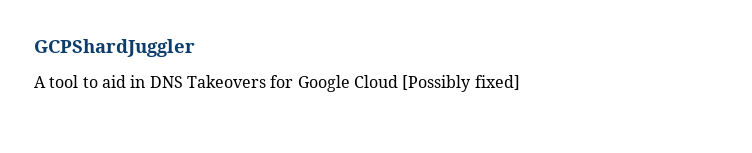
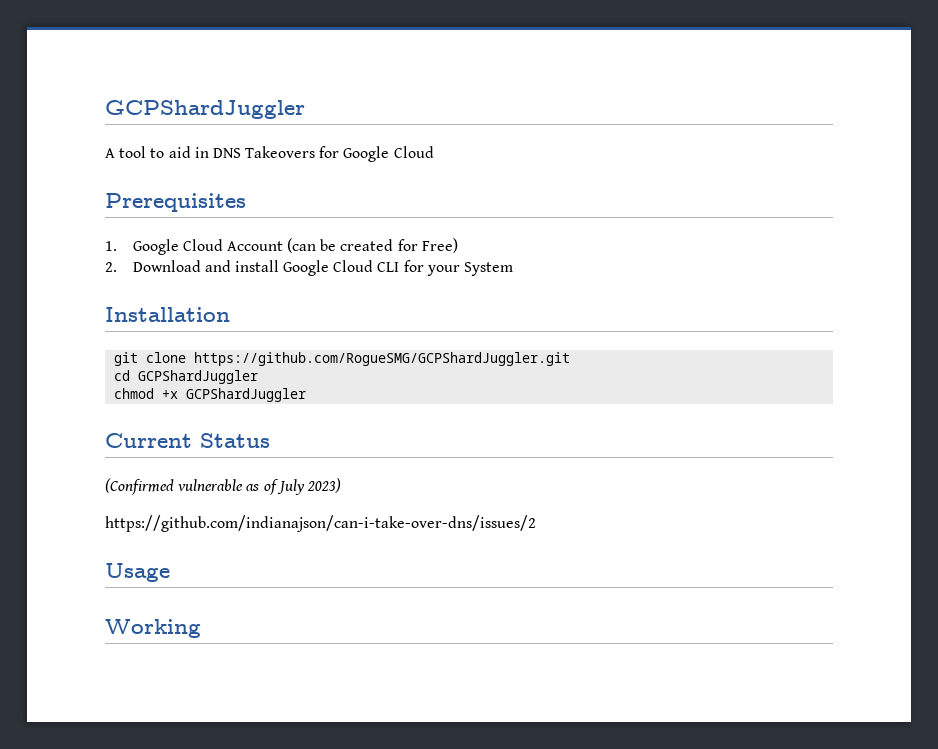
[402,75,520,92] [Possibly fixed] -> [105,193,246,212] [105,238,458,255] [105,260,514,276] [105,307,230,322] [114,352,571,366] [114,370,259,384] [114,388,307,402] [105,433,270,448] [105,478,341,495] [105,515,536,532] [105,563,170,582] [105,619,201,638] // Prerequisites // 1. Google Cloud Account (can be created for Free) // 2. Download and install Google Cloud CLI for your System // Installation // git clone https://github.com/RogueSMG/GCPShardJuggler.git // cd GCPShardJuggler // chmod +x GCPShardJuggler // Current Status // (Confirmed vulnerable as of July 2023) // https://github.com/indianajson/can-i-take-over-dns/issues/2 // Usage // Working

